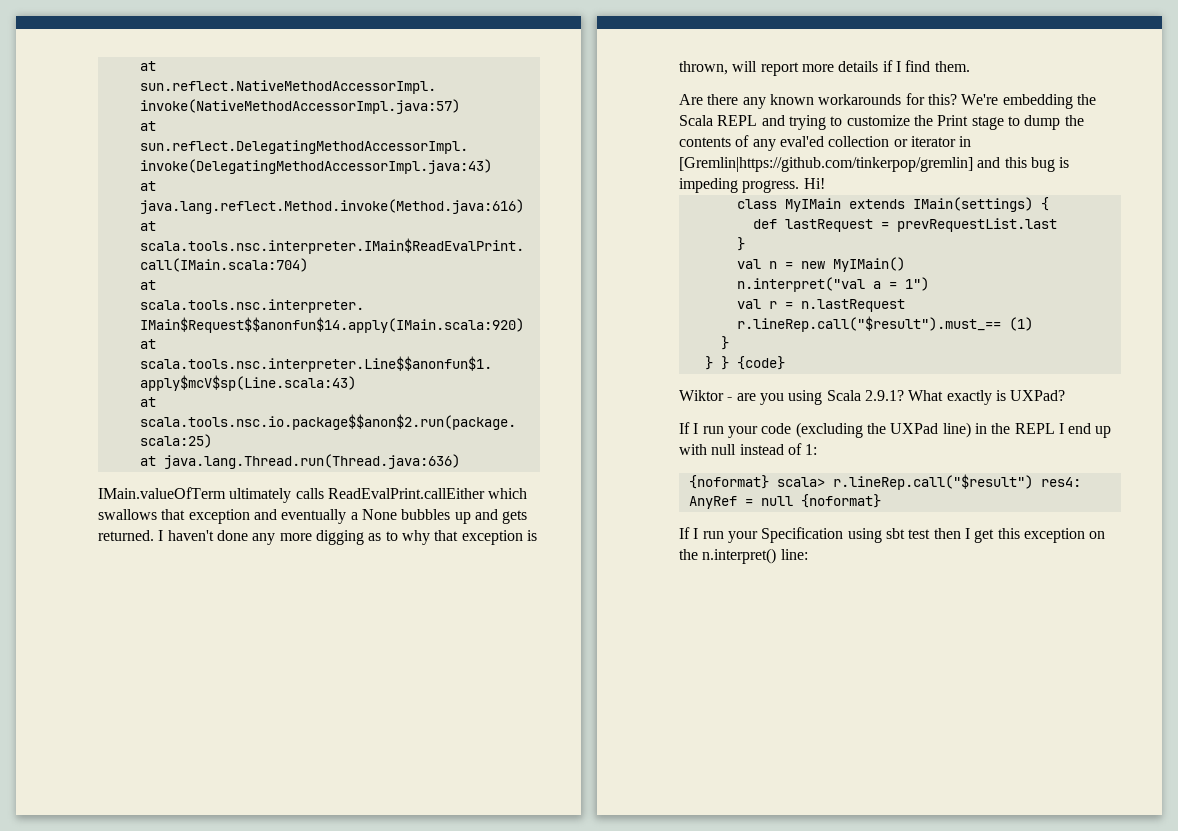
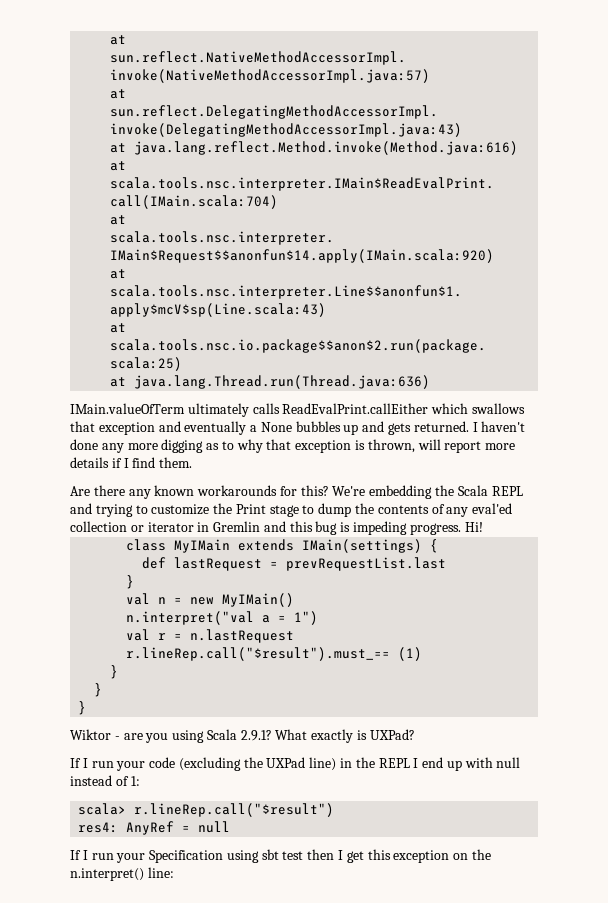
[679,157,973,172] [Gremlin|https://github.com/tinkerpop/gremlin] -> [213,521,261,532] Gremlin
[720,356,785,370] } {code} -> [78,701,87,715] // }
[688,475,769,489] {noformat} -> (140, 781) none
(1033, 482) none -> (335, 810) //
[800,494,881,508] {noformat} -> (231, 827) none

